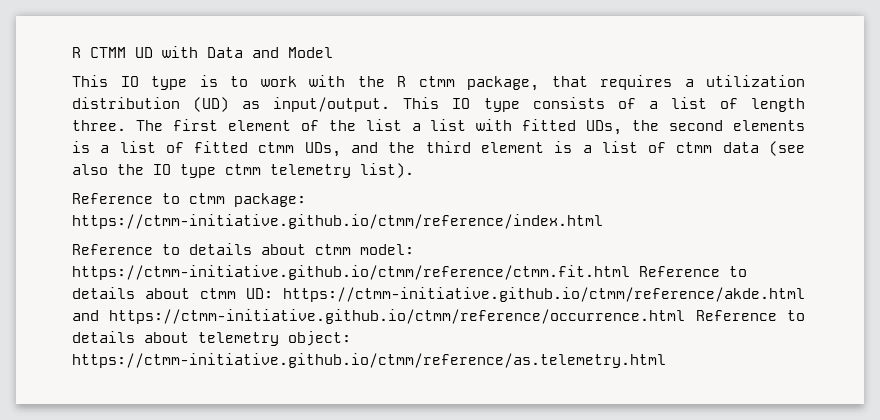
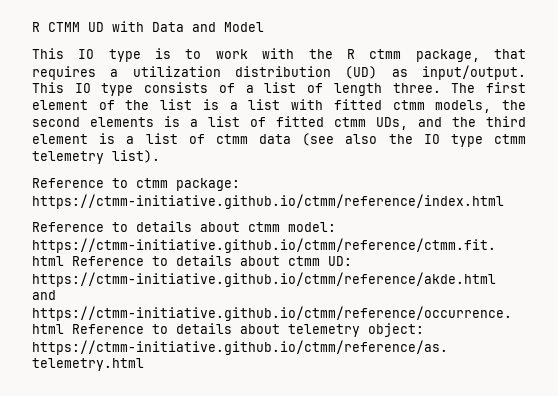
(402, 125) none -> [202,99,219,110] is
[586,120,623,135] UDs, -> [392,100,492,113] ctmm models,

